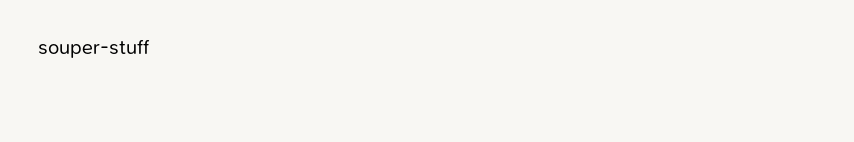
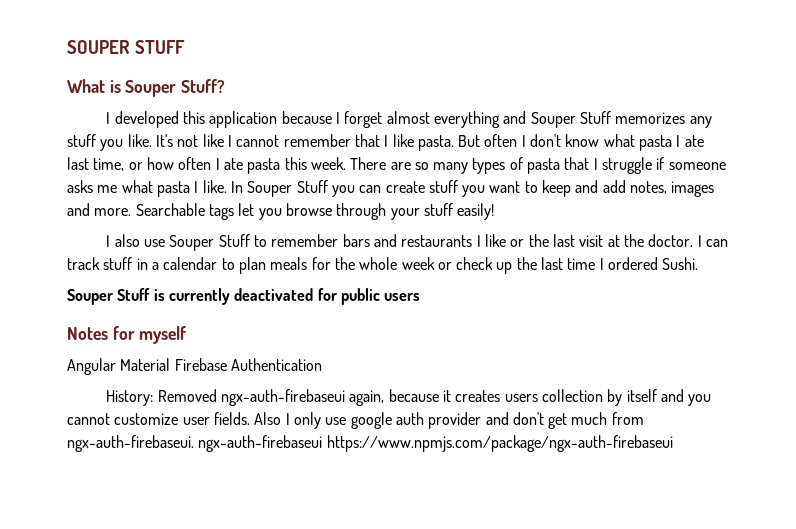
[38,39,150,58] souper-stuff -> [67,40,185,54] [67,79,226,97] [106,111,712,128] [67,134,704,151] [67,157,726,174] [67,180,715,197] [67,203,495,220] [106,234,728,251] [67,257,699,274] [67,288,421,305] [67,326,187,344] [67,358,322,375] [106,389,712,406] [67,412,644,429] [67,435,673,452] SOUPER STUFF // What is Souper Stuff? // I developed this application because I forget almost everything and Souper Stuff memorizes any stuff you like. It's not like I cannot remember that I like pasta. But often I don't know what pasta I ate last time, or how often I ate pasta this week. There are so many types of pasta that I struggle if someone asks me what pasta I like. In Souper Stuff you can create stuff you want to keep and add notes, images and more. Searchable tags let you browse through your stuff easily! // I also use Souper Stuff to remember bars and restaurants I like or the last visit at the doctor. I can track stuff in a calendar to plan meals for the whole week or check up the last time I ordered Sushi. // Souper Stuff is currently deactivated for public users // Notes for myself // Angular Material Firebase Authentication // History: Removed ngx-auth-firebaseui again, because it creates users collection by itself and you cannot customize user fields. Also I only use google auth provider and don't get much from ngx-auth-firebaseui. ngx-auth-firebaseui https://www.npmjs.com/package/ngx-auth-firebaseui

